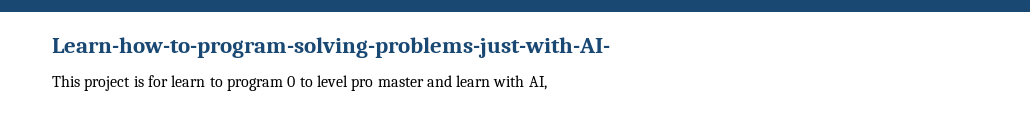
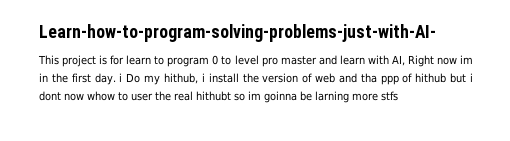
(547, 83) none -> [407,55,473,67] [39,73,474,85] [39,91,398,103] Right now im in the first day. i Do my hithub, i install the version of web and tha ppp of hithub but i dont now whow to user the real hithubt so im goinna be larning more stfs

